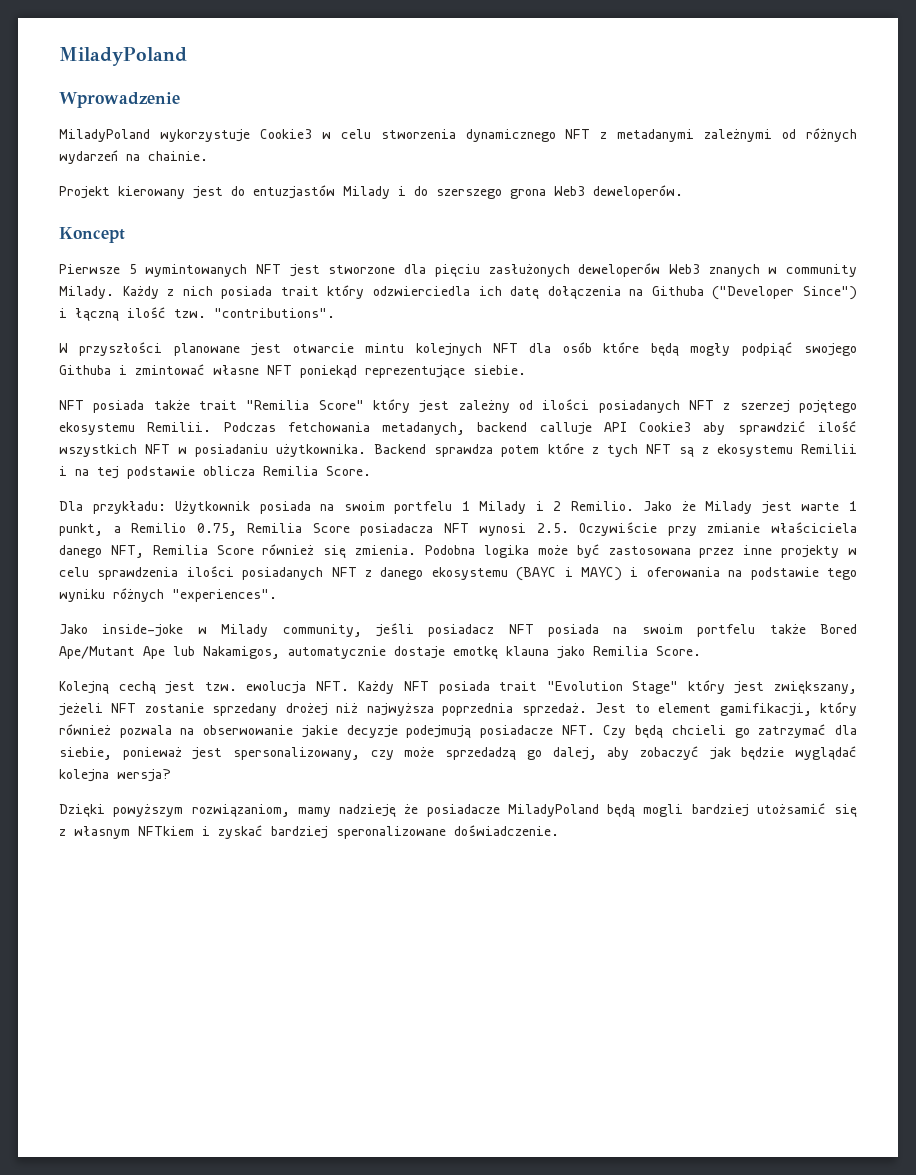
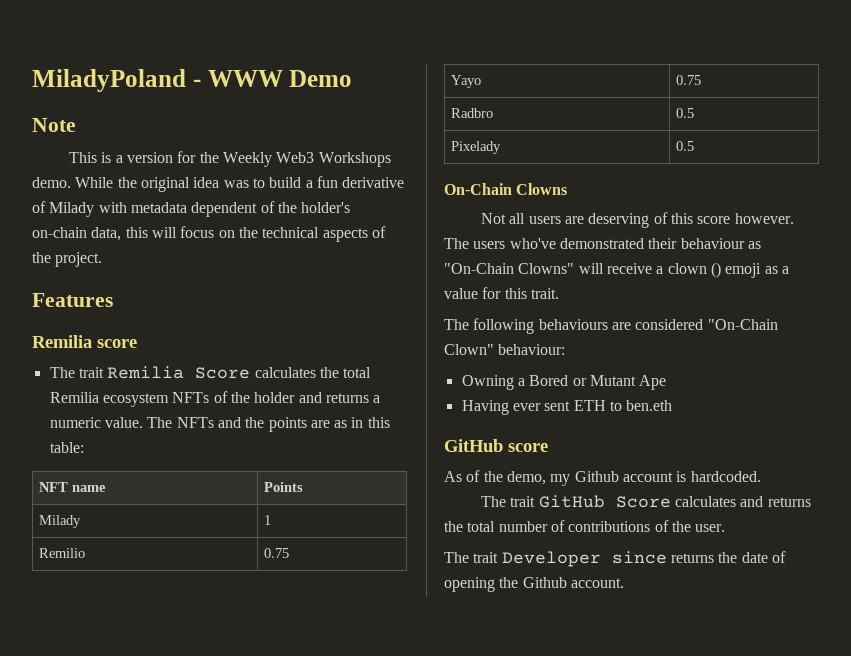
[59,47,187,66] [59,92,180,108] [59,128,857,142] [59,150,208,164] [59,185,683,199] [59,227,125,243] [59,263,858,278] [59,285,857,300] [59,307,335,322] [59,342,858,357] [59,364,526,379] [59,399,858,414] [59,421,857,435] [59,443,858,458] [59,466,371,479] [59,501,857,514] [59,522,858,536] [59,544,858,559] [59,566,857,581] [59,588,277,602] [59,623,857,637] [59,646,701,660] [59,680,857,695] [59,702,857,716] [59,724,857,739] [59,746,858,761] [59,769,171,782] [59,803,857,818] [59,825,559,839] MiladyPoland // Wprowadzenie // MiladyPoland wykorzystuje Cookie3 w celu stworzenia dynamicznego NFT z metadanymi zależnymi od różnych wydarzeń na chainie. // Projekt kierowany jest do entuzjastów Milady i do szerszego grona Web3 deweloperów. // Koncept // Pierwsze 5 wymintowanych NFT jest stworzone dla pięciu zasłużonych deweloperów Web3 znanych w community Milady. Każdy z nich posiada trait który odzwierciedla ich datę dołączenia na Githuba ("Developer Since") i łączną ilość tzw. "contributions". // W przyszłości planowane jest otwarcie mintu kolejnych NFT dla osób które będą mogły podpiąć swojego Githuba i zmintować własne NFT poniekąd reprezentujące siebie. // NFT posiada także trait "Remilia Score" który jest zależny od ilości posiadanych NFT z szerzej pojętego ekosystemu Remilii. Podczas fetchowania metadanych, backend calluje API Cookie3 aby sprawdzić ilość wszystkich NFT w posiadaniu użytkownika. Backend sprawdza potem które z tych NFT są z ekosystemu Remilii i na tej podstawie oblicza Remilia Score. // Dla przykładu: Użytkownik posiada na swoim portfelu 1 Milady i 2 Remilio. Jako że Milady jest warte 1 punkt, a Remilio 0.75, Remilia Score posiadacza NFT wynosi 2.5. Oczywiście przy zmianie właściciela danego NFT, Remilia Score również się zmienia. Podobna logika może być zastosowana przez inne projekty w celu sprawdzenia ilości posiadanych NFT z danego ekosystemu (BAYC i MAYC) i oferowania na podstawie tego wyniku różnych "experiences". // Jako inside-joke w Milady community, jeśli posiadacz NFT posiada na swoim portfelu także Bored Ape/Mutant Ape lub Nakamigos, automatycznie dostaje emotkę klauna jako Remilia Score. // Kolejną cechą jest tzw. ewolucja NFT. Każdy NFT posiada trait "Evolution Stage" który jest zwiększany, jeżeli NFT zostanie sprzedany drożej niż najwyższa poprzednia sprzedaż. Jest to element gamifikacji, który również pozwala na obserwowanie jakie decyzje podejmują posiadacze NFT. Czy będą chcieli go zatrzymać dla siebie, ponieważ jest spersonalizowany, czy może sprzedadzą go dalej, aby zobaczyć jak będzie wyglądać kolejna wersja? // Dzięki powyższym rozwiązaniom, mamy nadzieję że posiadacze MiladyPoland będą mogli bardziej utożsamić się z własnym NFTkiem i zyskać bardziej speronalizowane doświadczenie. -> [32,69,353,92] [32,118,76,132] [69,151,391,167] [32,176,405,192] [32,201,351,217] [32,226,386,242] [32,252,103,267] [32,293,113,307] [32,335,137,348] [49,366,372,379] [49,391,381,407] [49,417,390,432] [49,442,84,453] [39,482,107,492] [264,482,304,492] [39,515,82,528] [264,515,272,525] [39,548,86,558] [264,548,290,558] [451,75,482,88] [676,75,702,85] [451,108,494,118] [676,108,695,118] [451,141,502,154] [676,141,695,151] [444,183,568,195] [481,212,794,228] [444,238,761,249] [444,262,789,278] [444,287,559,299] [444,318,778,334] [444,344,566,355] [461,375,667,390] [461,400,673,415] [444,439,548,452] [444,470,761,486] [481,495,811,508] [444,520,726,532] [444,551,786,567] [444,577,624,592] MiladyPoland - WWW Demo // Note // This is a version for the Weekly Web3 Workshops demo. While the original idea was to build a fun derivative of Milady with metadata dependent of the holder's on-chain data, this will focus on the technical aspects of the project. // Features // Remilia score // The trait Remilia Score calculates the total Remilia ecosystem NFTs of the holder and returns a numeric value. The NFTs and the points are as in this table: // NFT name | Points // Milady | 1 // Remilio | 0.75 // Yayo | 0.75 // Radbro | 0.5 // Pixelady | 0.5 // On-Chain Clowns // Not all users are deserving of this score however. The users who've demonstrated their behaviour as "On-Chain Clowns" will receive a clown () emoji as a value for this trait. // The following behaviours are considered "On-Chain Clown" behaviour: // Owning a Bored or Mutant Ape // Having ever sent ETH to ben.eth // GitHub score // As of the demo, my Github account is hardcoded. // The trait GitHub Score calculates and returns the total number of contributions of the user. // The trait Developer since returns the date of opening the Github account.

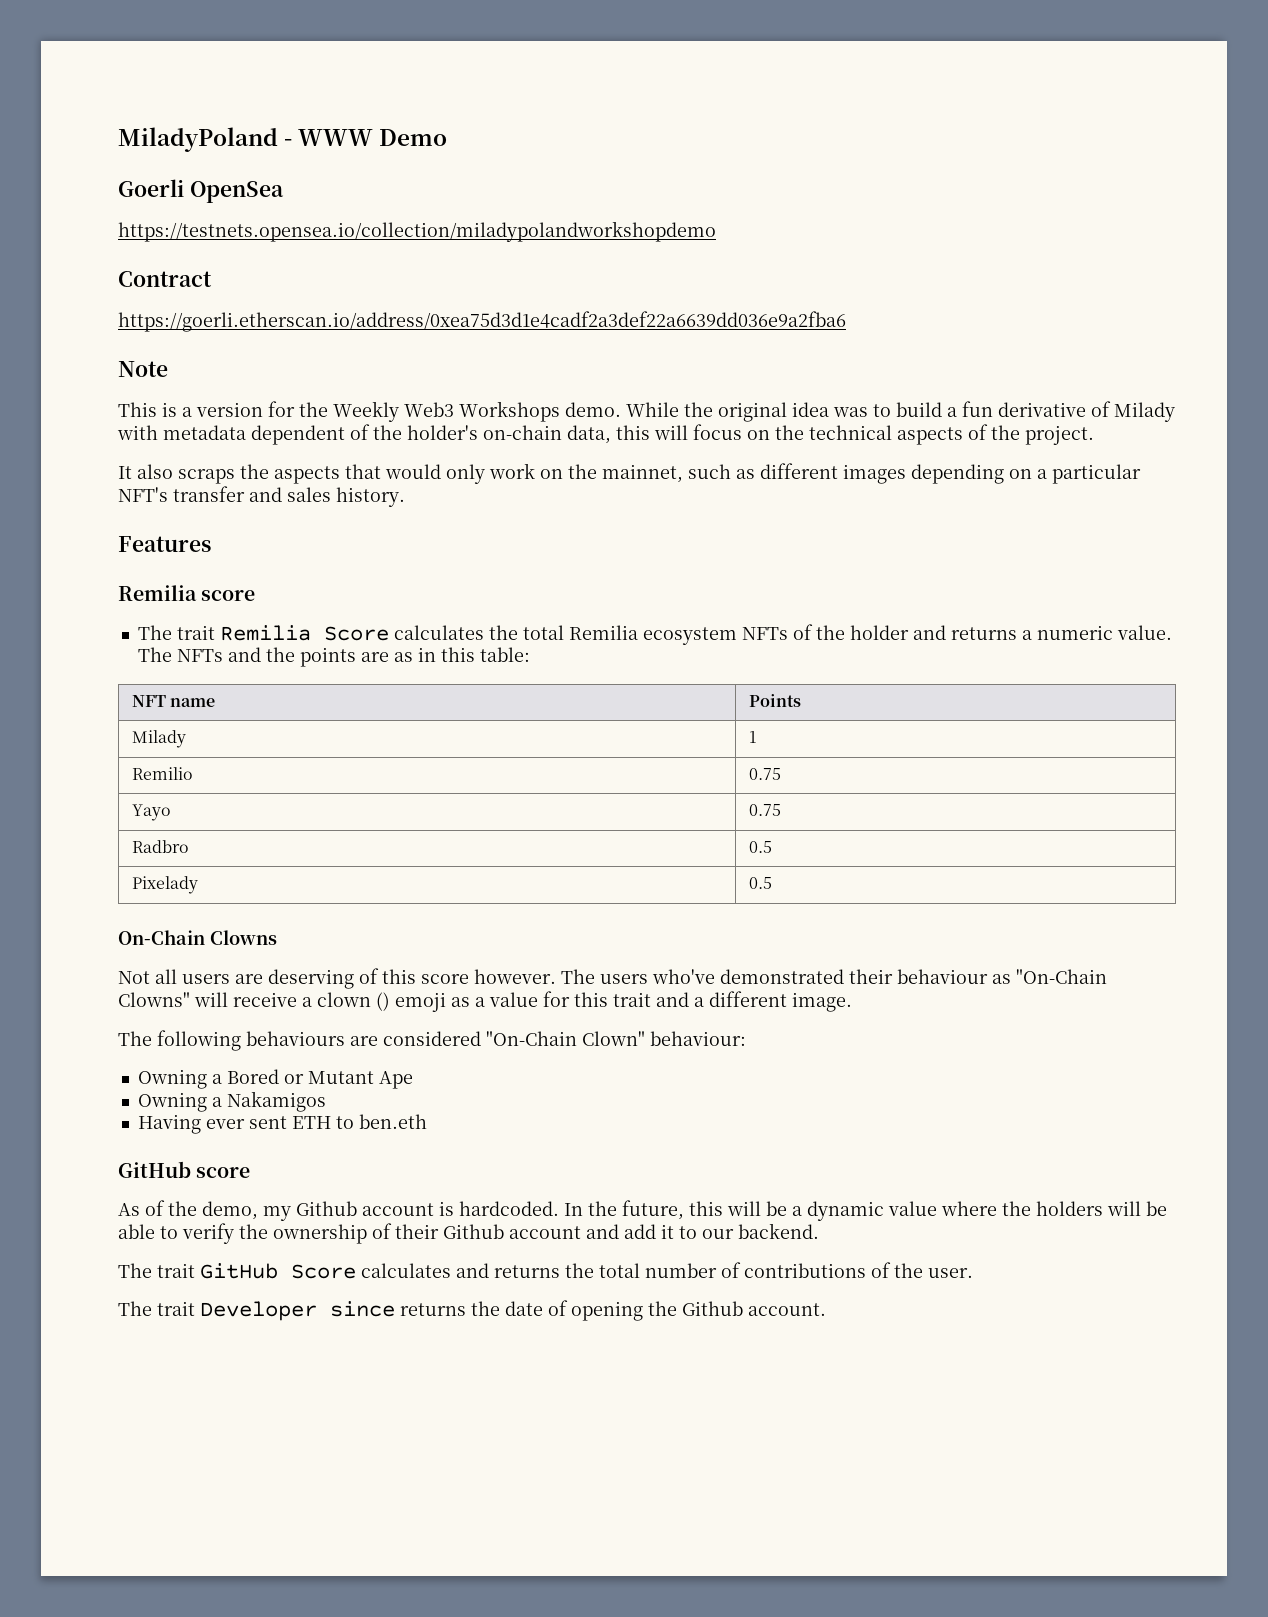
(353, 78) none -> [118,179,284,203] [118,221,716,242] [118,271,212,287] [118,311,846,332] // Goerli OpenSea // https://testnets.opensea.io/collection/miladypolandworkshopdemo // Contract // https://goerli.etherscan.io/address/0xea75d3d1e4cadf2a3def22a6639dd036e9a2fba6
(103, 259) none -> [118,463,1141,484] [118,486,405,507] // It also scraps the aspects that would only work on the mainnet, such as different images depending on a particular NFT's transfer and sales history.
[530,288,559,299] trait. -> [613,991,852,1012] trait and a different image.
(667, 382) none -> [137,1091,326,1112] // Owning a Nakamigos
(761, 476) none -> [564,1200,1167,1221] [118,1223,819,1244] In the future, this will be a dynamic value where the holders will be able to verify the ownership of their Github account and add it to our backend.

